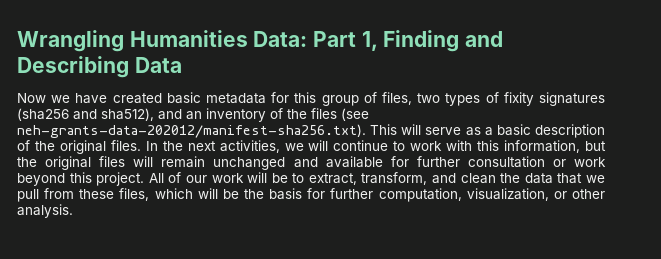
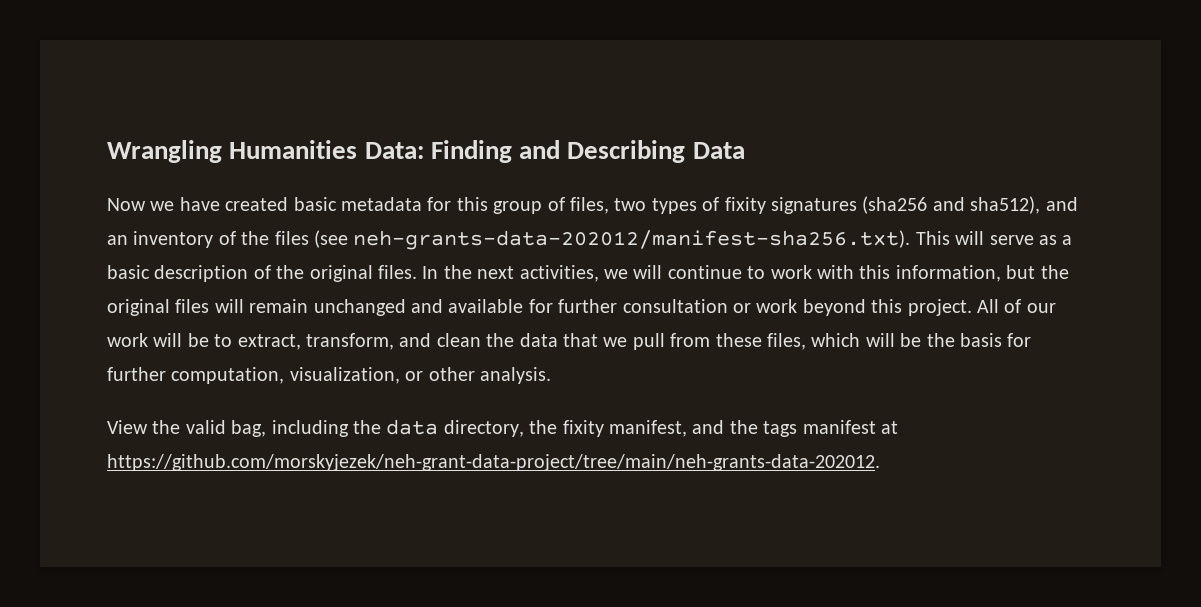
[313,31,378,51] Part 1, -> (424, 150) none
(73, 211) none -> [107,419,898,437] [107,454,880,471] // View the valid bag, including the data directory, the fixity manifest, and the tags manifest at https://github.com/morskyjezek/neh-grant-data-project/tree/main/neh-grants-data-202012.

